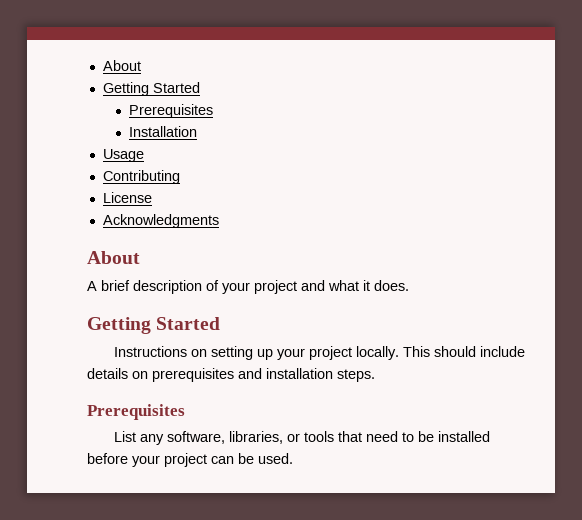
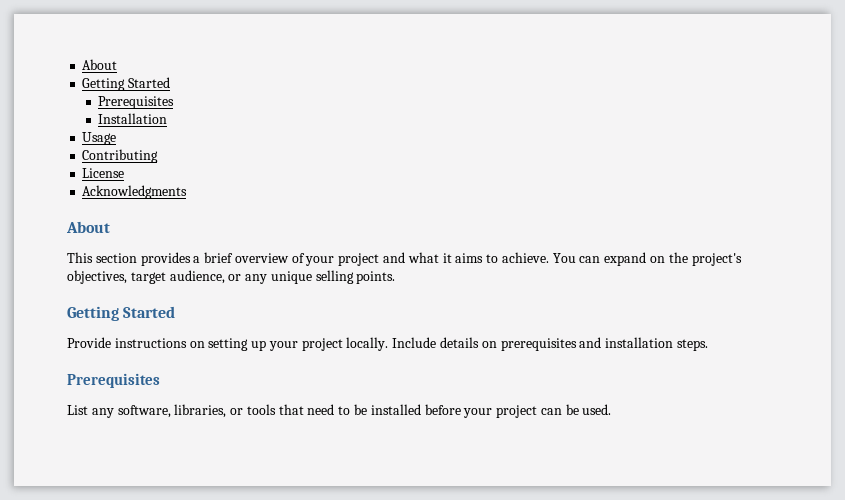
[87,280,202,294] A brief description -> [67,252,289,266] This section provides a brief overview
[374,280,409,291] [87,317,221,334] [114,346,188,357] does. // Getting Started // Instructions -> [455,252,742,266] [67,270,396,284] [67,306,176,321] [67,337,187,348] aims to achieve. You can expand on the project's objectives, target audience, or any unique selling points. // Getting Started // Provide instructions
[403,346,526,357] This should include -> [392,337,437,348] Include

